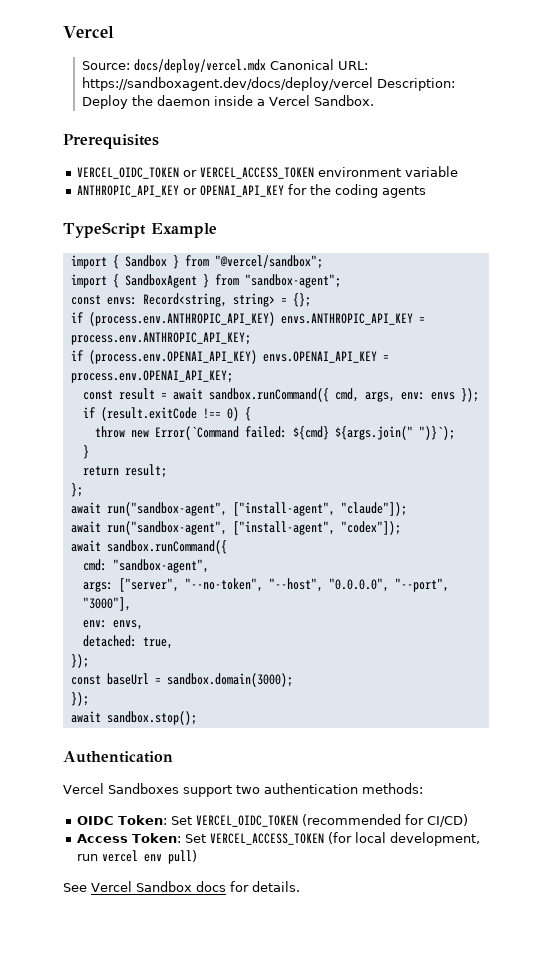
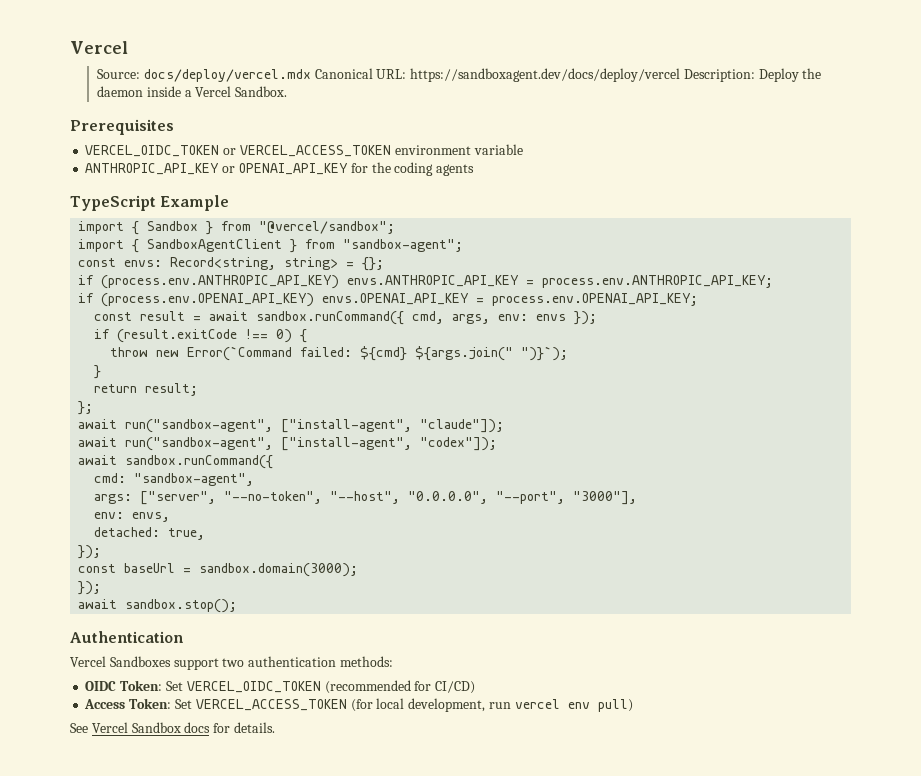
[124,274,197,288] SandboxAgent -> [147,239,283,252] SandboxAgentClient

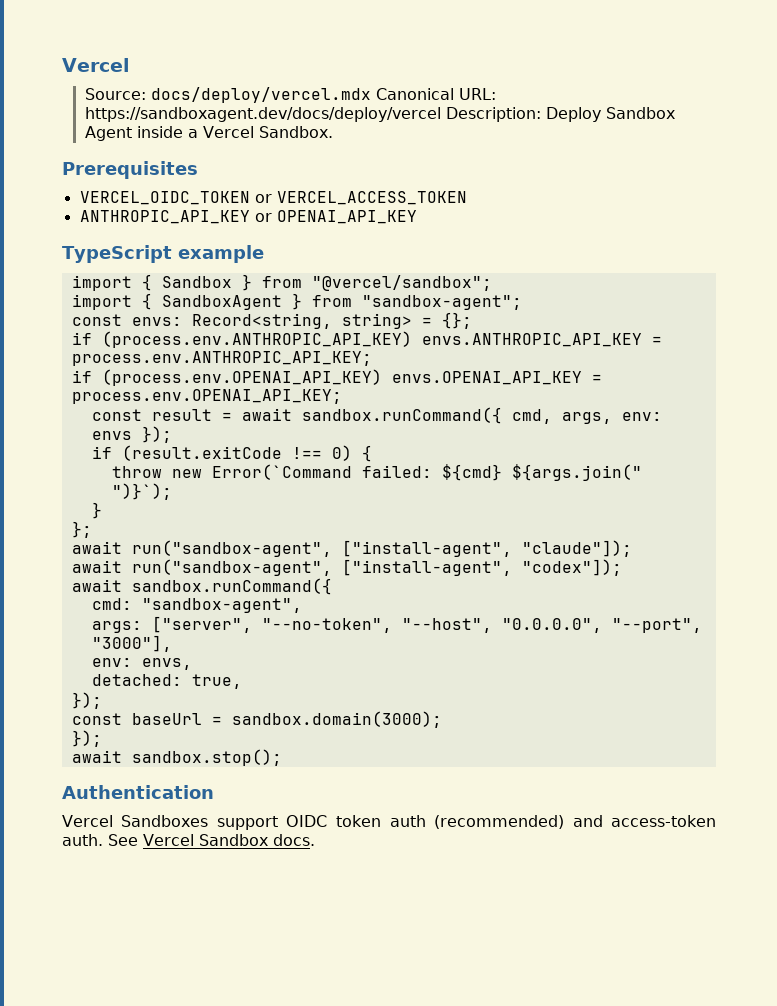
[802,68,822,79] [96,86,143,97] the daemon -> [605,107,675,119] [84,126,132,141] Sandbox Agent
[394,144,523,155] environment variable -> (467, 198) none
[350,162,475,176] for the coding agents -> (417, 217) none
[160,195,230,211] Example -> [177,245,264,263] example
[147,239,283,252] SandboxAgentClient -> [161,295,282,310] SandboxAgent
[94,383,199,396] // return result; -> (102, 510) none
[222,656,393,667] [85,680,476,694] [84,698,633,712] [70,722,275,733] two authentication methods: // OIDC Token: Set VERCEL_OIDC_TOKEN (recommended for CI/CD) // Access Token: Set VERCEL_ACCESS_TOKEN (for local development, run vercel env pull) // See Vercel Sandbox docs for details. -> [286,815,716,829] [62,834,315,846] OIDC token auth (recommended) and access-token auth. See Vercel Sandbox docs.

